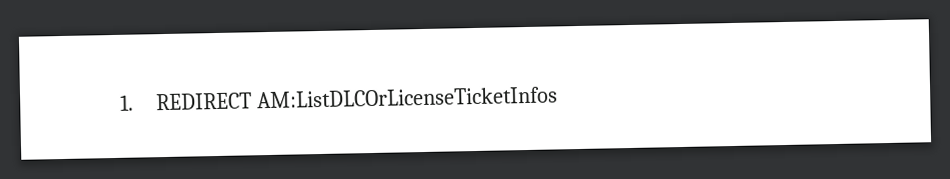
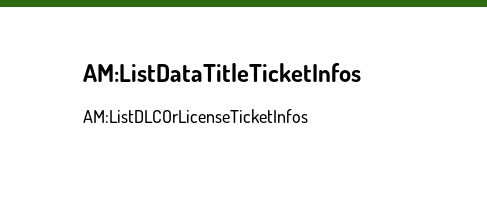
[120,92,252,111] 1. REDIRECT -> [83,63,361,82] AM:ListDataTitleTicketInfos //

